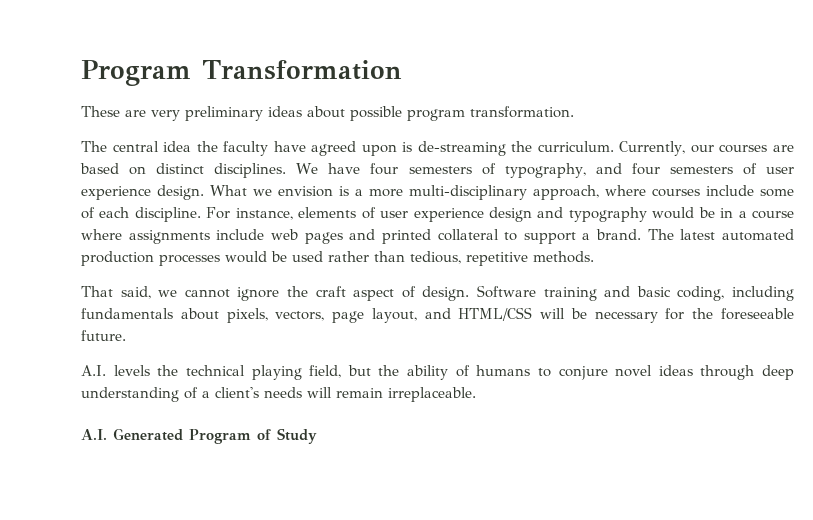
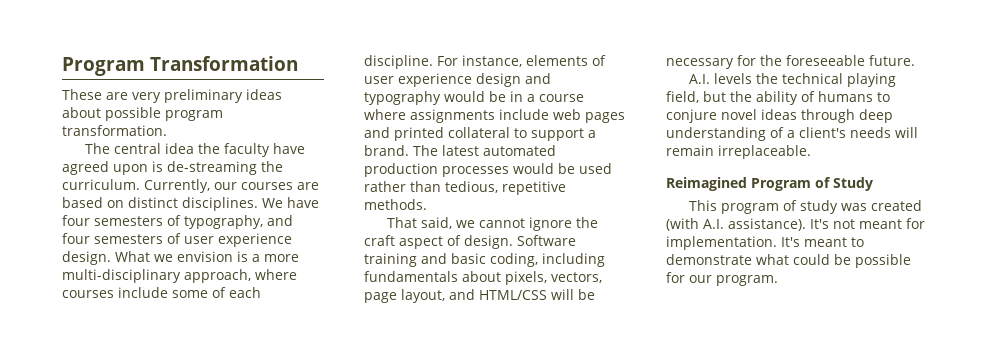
[81,428,183,441] A.I. Generated -> [666,177,747,191] Reimagined
(317, 436) none -> [689,200,923,214] [666,218,925,231] [666,236,864,250] [666,254,911,268] [666,272,778,286] // This program of study was created (with A.I. assistance). It's not meant for implementation. It's meant to demonstrate what could be possible for our program.

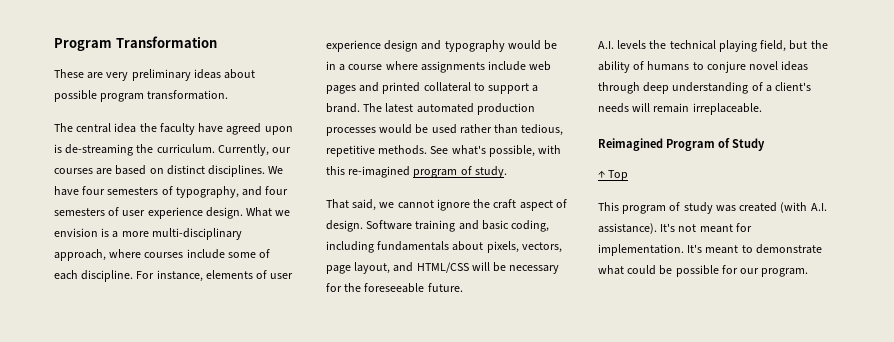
(427, 204) none -> [430,145,562,157] [326,166,507,178] See what's possible, with this re-imagined program of study.
(873, 184) none -> [598,170,629,181] // ↑ Top

